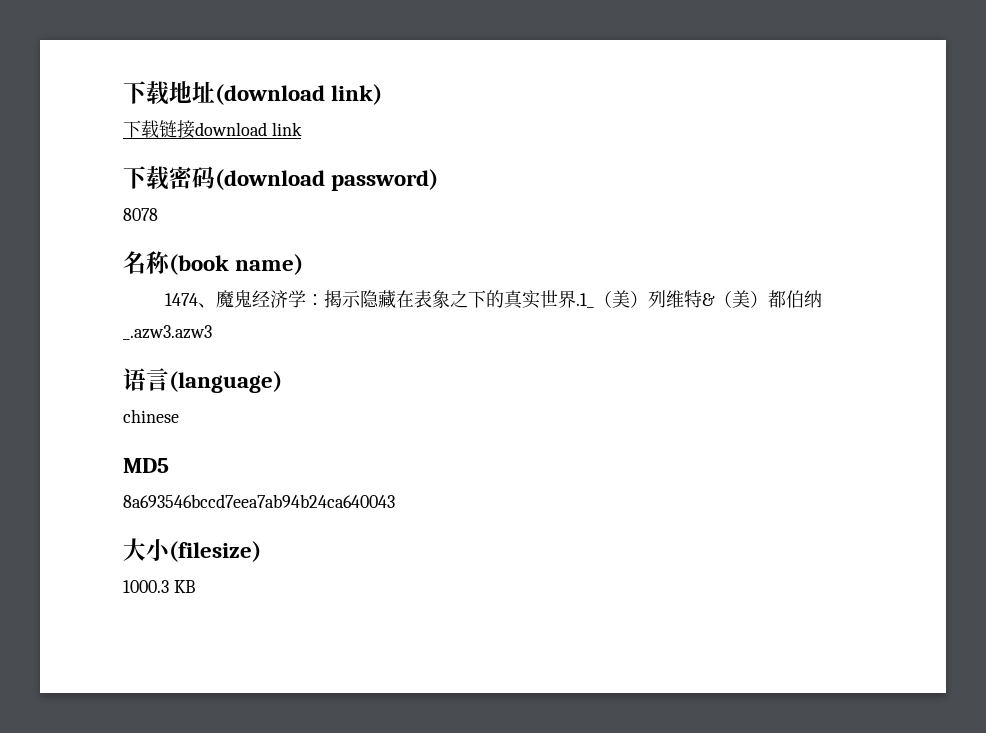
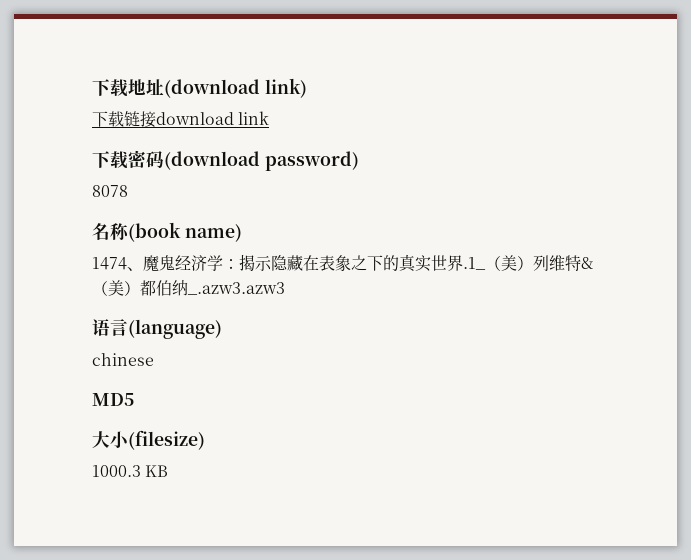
[123,494,395,508] // 8a693546bccd7eea7ab94b24ca640043 -> (134, 399) none

